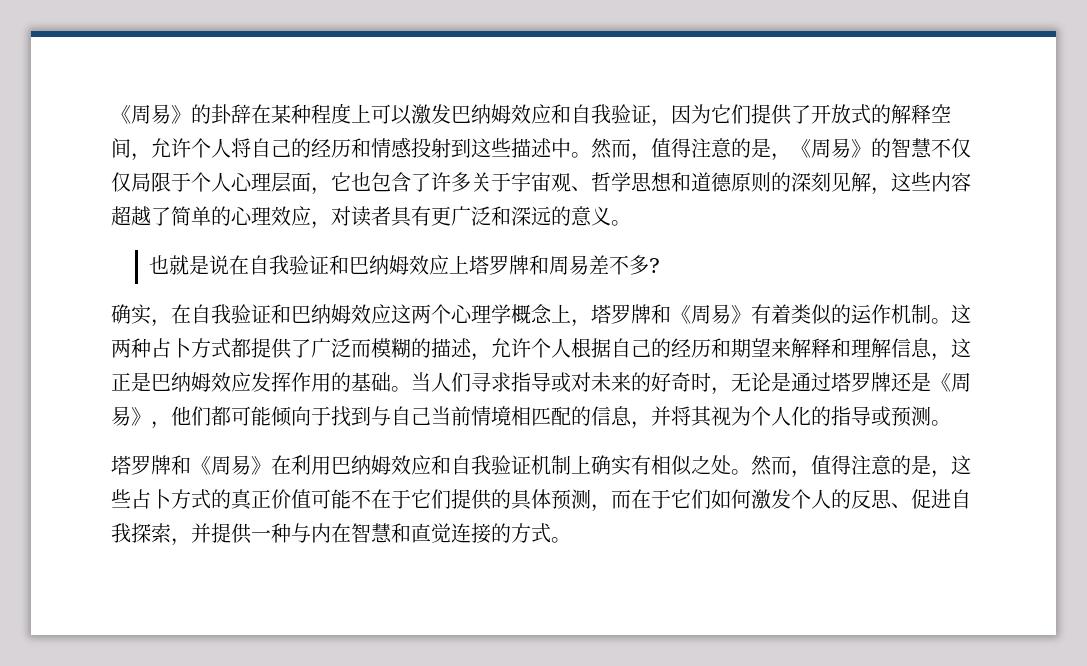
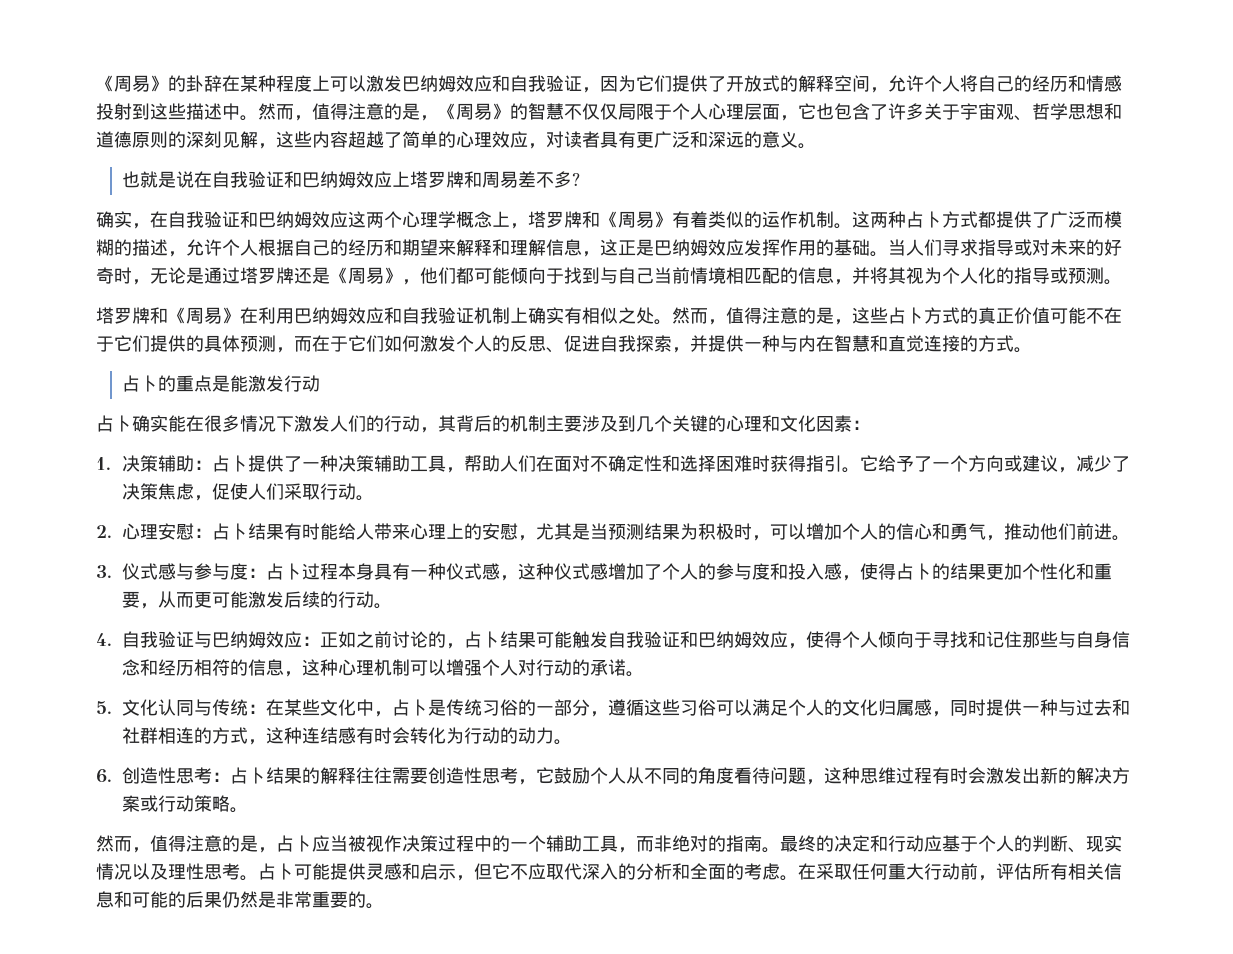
(571, 540) none -> [122,375,321,392] [96,415,870,433] [96,455,1131,473] [122,483,375,501] [96,523,1131,541] [96,563,1113,581] [122,591,393,609] [96,631,1131,649] [122,659,645,677] [96,699,1131,717] [122,727,573,745] [96,767,1131,785] [122,795,249,813] [96,835,1122,853] [96,863,1122,881] [96,891,384,909] // 占卜的重点是能激发行动 // 占卜确实能在很多情况下激发人们的行动，其背后的机制主要涉及到几个关键的心理和文化因素： // 1.决策辅助：占卜提供了一种决策辅助工具，帮助人们在面对不确定性和选择困难时获得指引。它给予了一个方向或建议，减少了决策焦虑，促使人们采取行动。 // 2.心理安慰：占卜结果有时能给人带来心理上的安慰，尤其是当预测结果为积极时，可以增加个人的信心和勇气，推动他们前进。 // 3.仪式感与参与度：占卜过程本身具有一种仪式感，这种仪式感增加了个人的参与度和投入感，使得占卜的结果更加个性化和重要，从而更可能激发后续的行动。 // 4.自我验证与巴纳姆效应：正如之前讨论的，占卜结果可能触发自我验证和巴纳姆效应，使得个人倾向于寻找和记住那些与自身信念和经历相符的信息，这种心理机制可以增强个人对行动的承诺。 // 5.文化认同与传统：在某些文化中，占卜是传统习俗的一部分，遵循这些习俗可以满足个人的文化归属感，同时提供一种与过去和社群相连的方式，这种连结感有时会转化为行动的动力。 // 6.创造性思考：占卜结果的解释往往需要创造性思考，它鼓励个人从不同的角度看待问题，这种思维过程有时会激发出新的解决方案或行动策略。 // 然而，值得注意的是，占卜应当被视作决策过程中的一个辅助工具，而非绝对的指南。最终的决定和行动应基于个人的判断、现实情况以及理性思考。占卜可能提供灵感和启示，但它不应取代深入的分析和全面的考虑。在采取任何重大行动前，评估所有相关信息和可能的后果仍然是非常重要的。

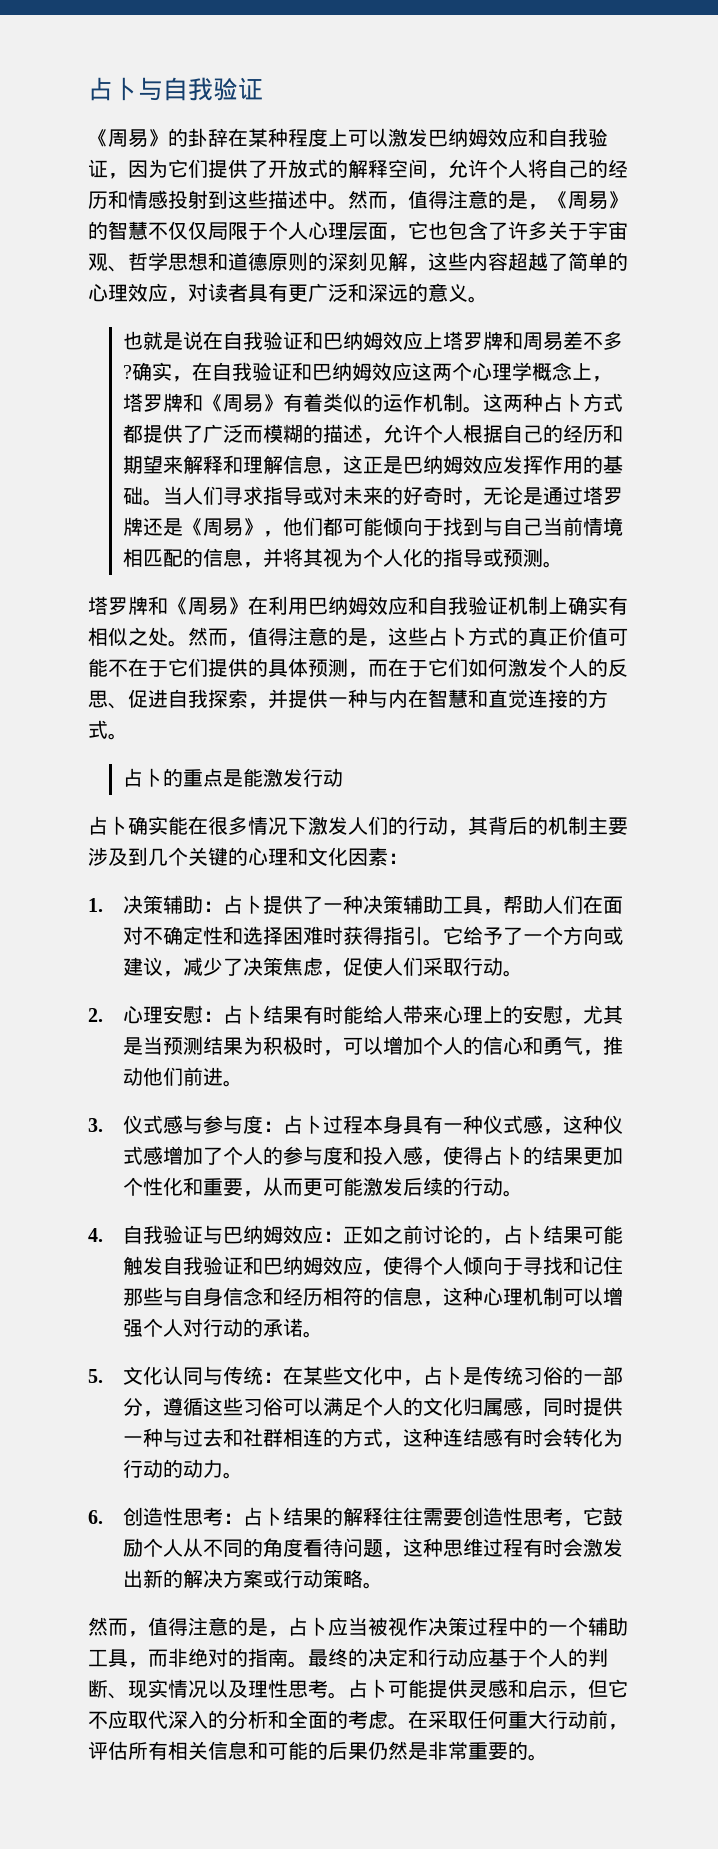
(96, 83) none -> [88,77,263,101] 占卜与自我验证 //
(581, 179) // -> (132, 372) none

